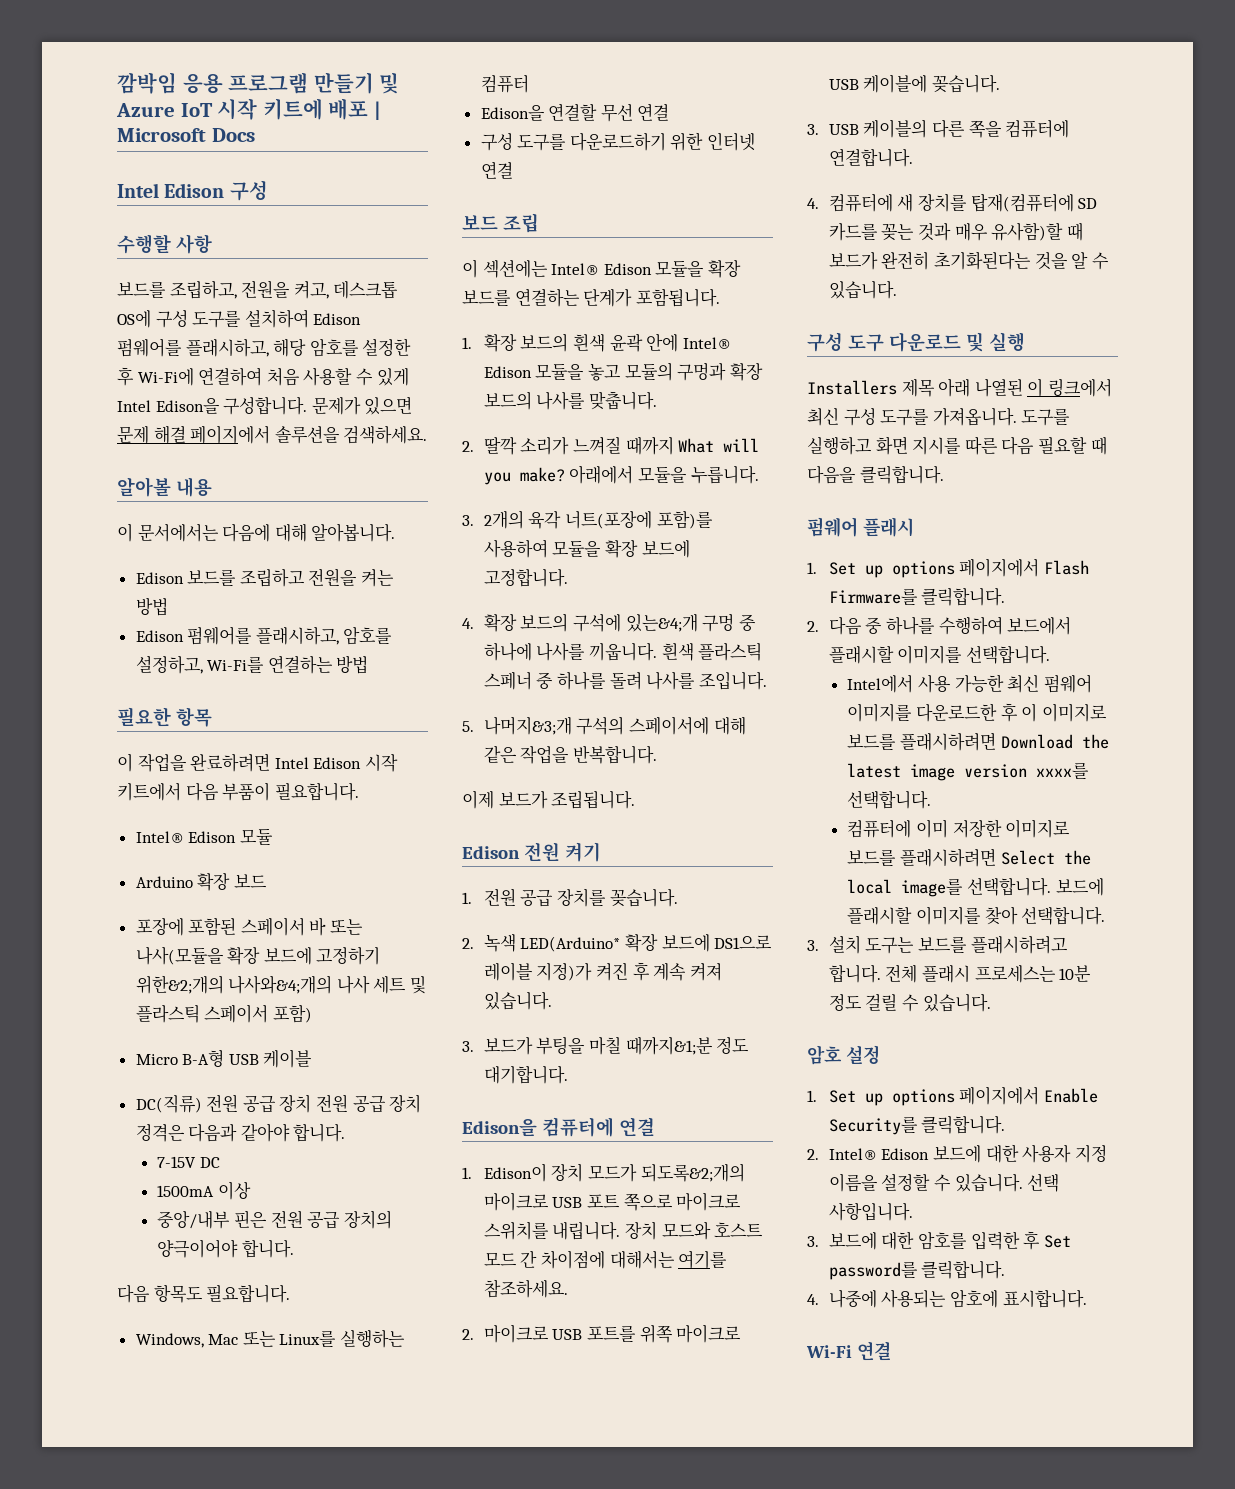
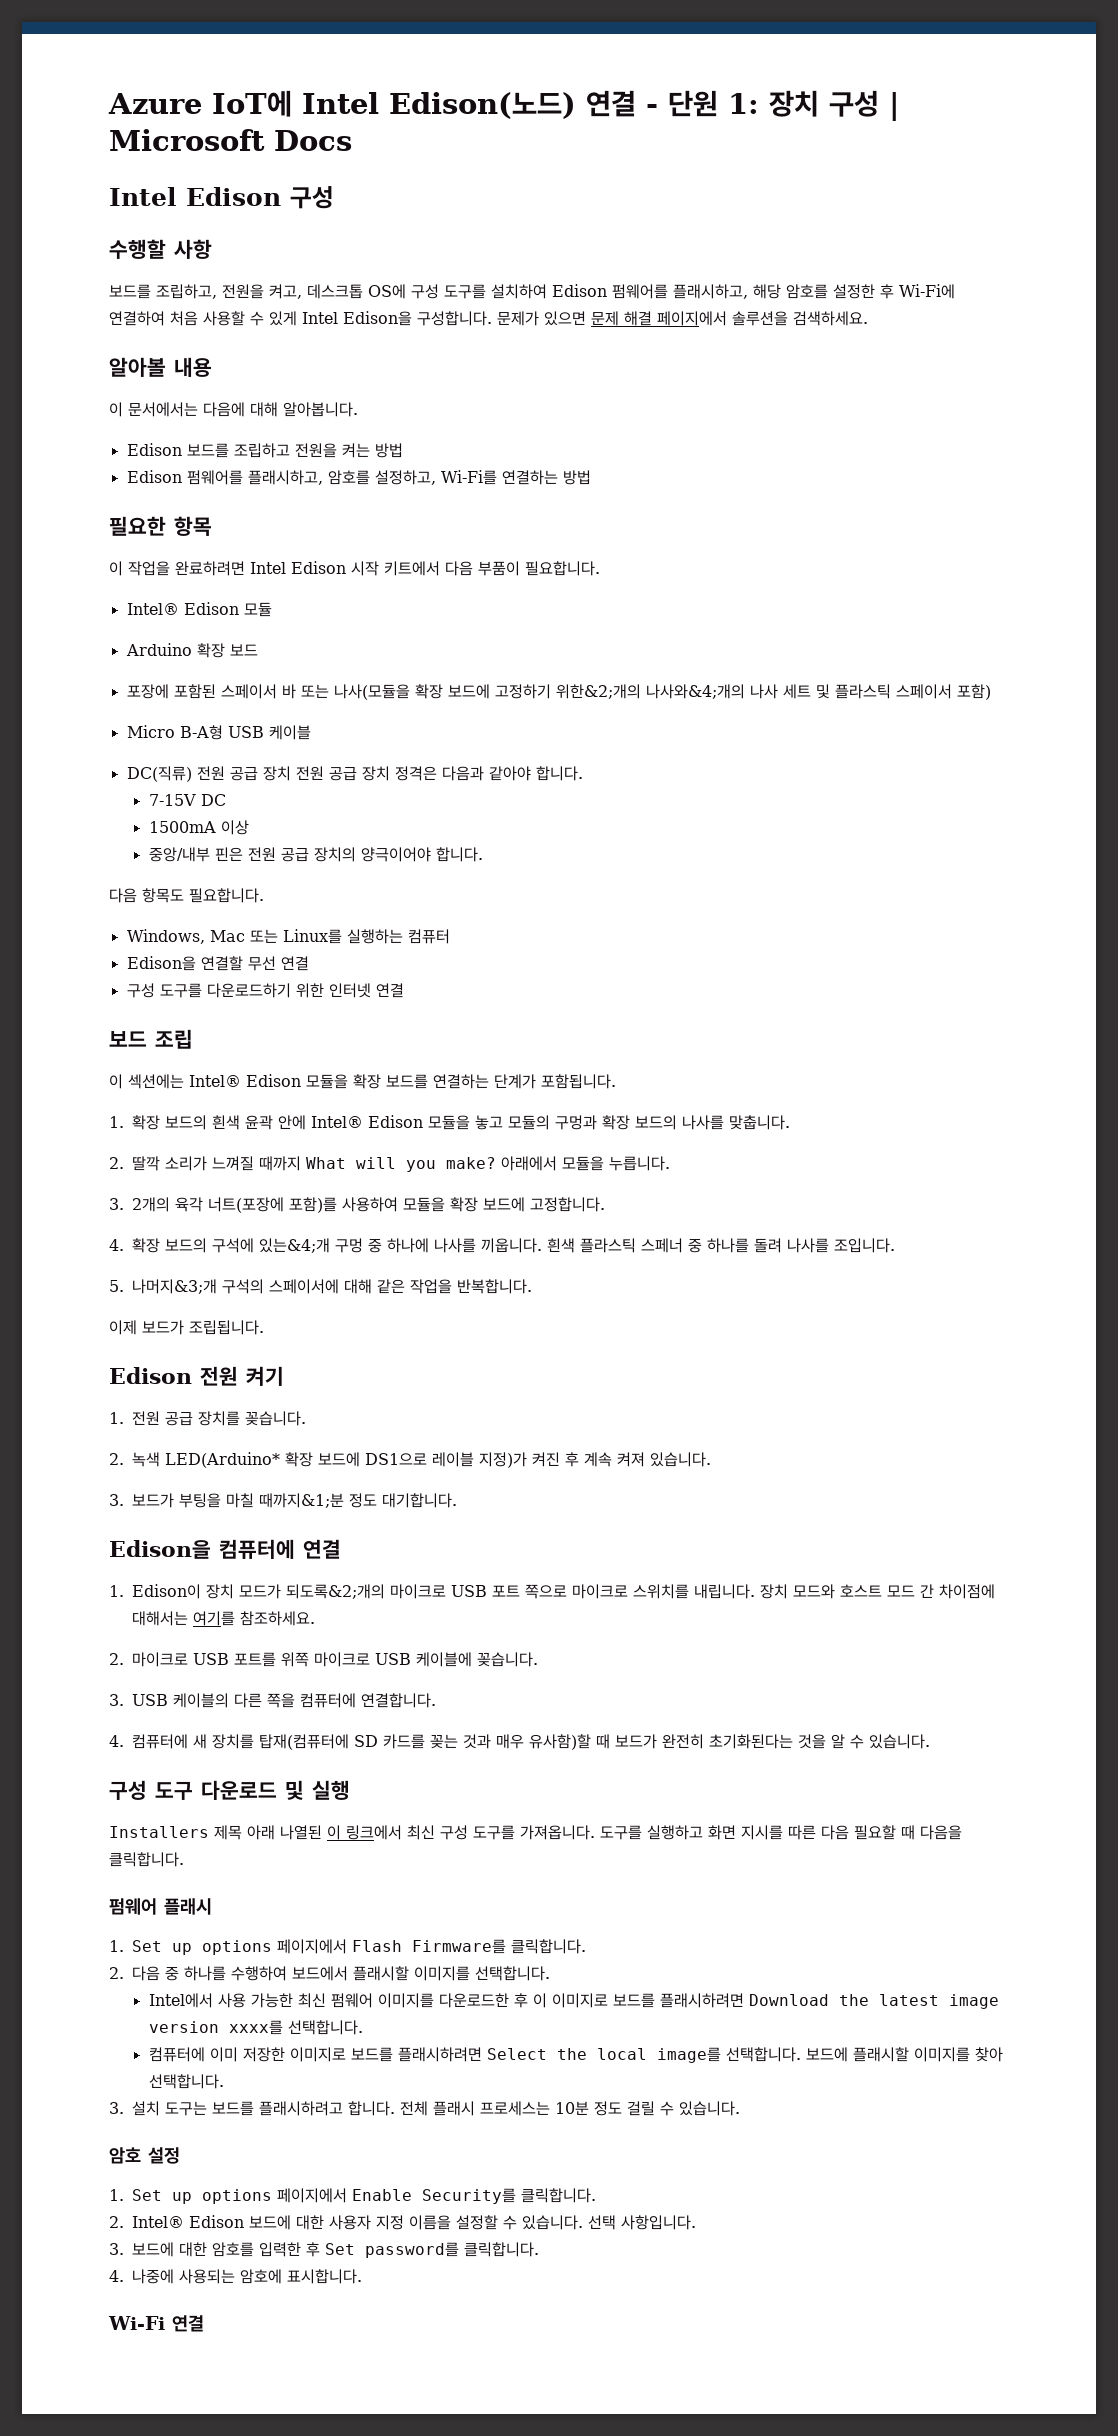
[117,72,400,94] [116,98,369,120] 깜박임 응용 프로그램 만들기 및 Azure IoT 시작 키트에 배포 -> [108,90,879,119] Azure IoT에 Intel Edison(노드) 연결 - 단원 1: 장치 구성

